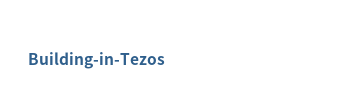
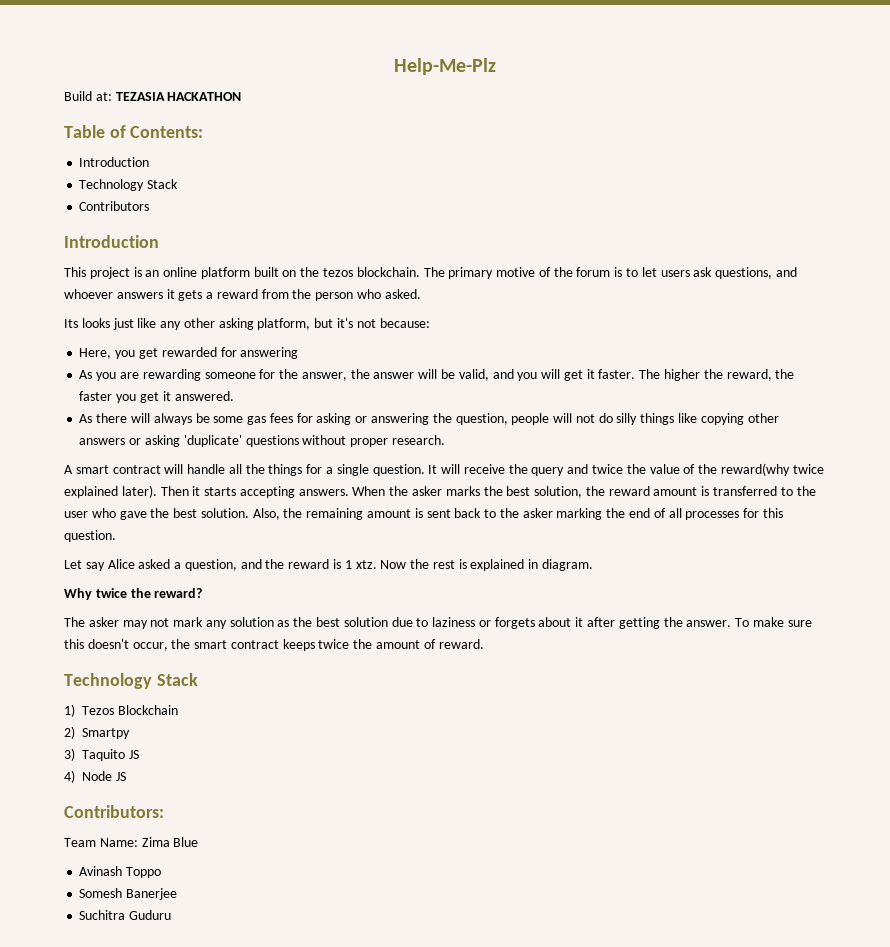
[28,52,165,69] Building-in-Tezos -> [394,58,496,75] [64,91,242,101] [64,125,204,138] [79,157,150,167] [79,179,179,191] [79,201,150,211] [64,235,159,248] [64,267,797,279] [64,289,421,301] [64,318,430,330] [79,347,299,359] [79,369,795,381] [79,391,234,403] [79,413,779,425] [79,435,445,447] [64,463,824,476] [64,485,816,498] [64,508,783,520] [64,530,116,542] [64,559,594,571] [64,588,203,600] [64,617,812,629] [64,639,484,651] [64,673,198,689] [64,704,179,717] [64,726,131,739] [64,748,140,761] [64,770,127,783] [64,805,164,818] [64,837,199,847] [79,866,162,878] [79,888,178,900] [79,910,172,920] Help-Me-Plz // Build at: TEZASIA HACKATHON // Table of Contents: // Introduction // Technology Stack // Contributors // Introduction // This project is an online platform built on the tezos blockchain. The primary motive of the forum is to let users ask questions, and whoever answers it gets a reward from the person who asked. // Its looks just like any other asking platform, but it's not because: // Here, you get rewarded for answering // As you are rewarding someone for the answer, the answer will be valid, and you will get it faster. The higher the reward, the faster you get it answered. // As there will always be some gas fees for asking or answering the question, people will not do silly things like copying other answers or asking 'duplicate' questions without proper research. // A smart contract will handle all the things for a single question. It will receive the query and twice the value of the reward(why twice explained later). Then it starts accepting answers. When the asker marks the best solution, the reward amount is transferred to the user who gave the best solution. Also, the remaining amount is sent back to the asker marking the end of all processes for this question. // Let say Alice asked a question, and the reward is 1 xtz. Now the rest is explained in diagram. // Why twice the reward? // The asker may not mark any solution as the best solution due to laziness or forgets about it after getting the answer. To make sure this doesn't occur, the smart contract keeps twice the amount of reward. // Technology Stack // 1) Tezos Blockchain // 2) Smartpy // 3) Taquito JS // 4) Node JS // Contributors: // Team Name: Zima Blue // Avinash Toppo // Somesh Banerjee // Suchitra Guduru

